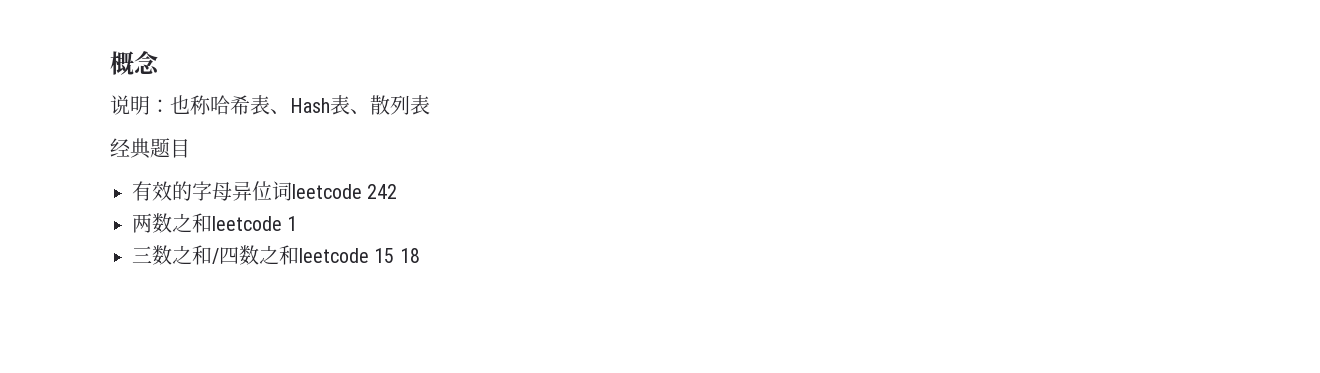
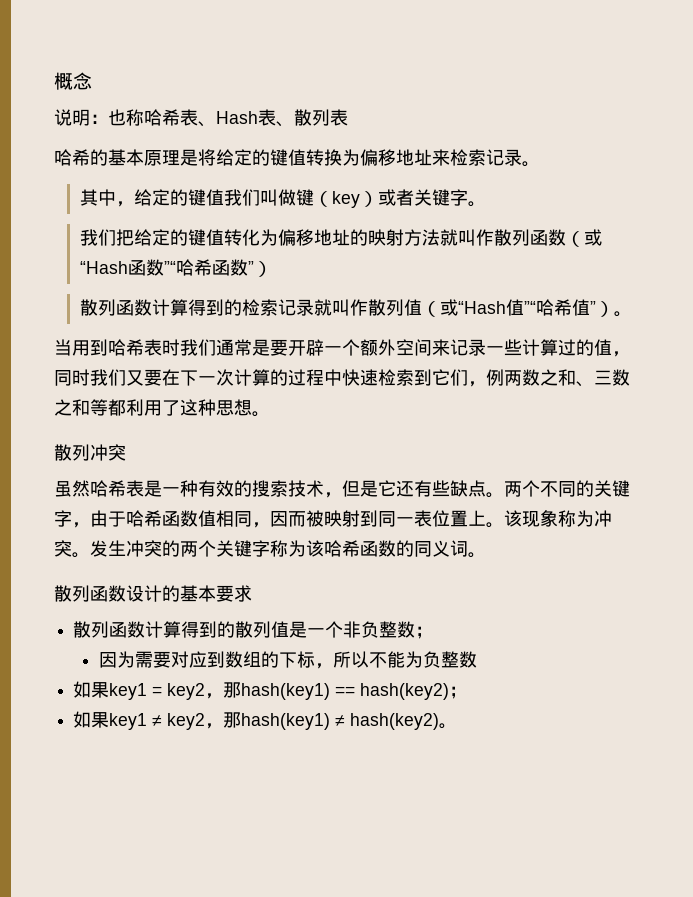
[110,138,190,159] [132,181,398,201] [132,213,298,233] [132,245,420,265] 经典题目 // 有效的字母异位词leetcode 242 // 两数之和leetcode 1 // 三数之和/四数之和leetcode 15 18 -> [54,149,540,167] [79,189,486,208] [79,229,602,247] [79,259,272,277] [79,299,632,317] [54,339,630,357] [54,369,630,387] [54,399,270,417] [54,444,126,461] [54,480,630,498] [54,510,612,528] [54,540,486,558] [54,585,252,602] [73,621,434,639] [98,651,477,669] [73,681,468,700] [73,711,458,730] 哈希的基本原理是将给定的键值转换为偏移地址来检索记录。 // 其中，给定的键值我们叫做键（key）或者关键字。 // 我们把给定的键值转化为偏移地址的映射方法就叫作散列函数（或“Hash函数”“哈希函数”） // 散列函数计算得到的检索记录就叫作散列值（或“Hash值”“哈希值”）。 // 当用到哈希表时我们通常是要开辟一个额外空间来记录一些计算过的值，同时我们又要在下一次计算的过程中快速检索到它们，例两数之和、三数之和等都利用了这种思想。 // 散列冲突 // 虽然哈希表是一种有效的搜索技术，但是它还有些缺点。两个不同的关键字，由于哈希函数值相同，因而被映射到同一表位置上。该现象称为冲突。发生冲突的两个关键字称为该哈希函数的同义词。 // 散列函数设计的基本要求 // 散列函数计算得到的散列值是一个非负整数； // 因为需要对应到数组的下标，所以不能为负整数 // 如果key1 = key2，那hash(key1) == hash(key2)； // 如果key1 ≠ key2，那hash(key1) ≠ hash(key2)。

